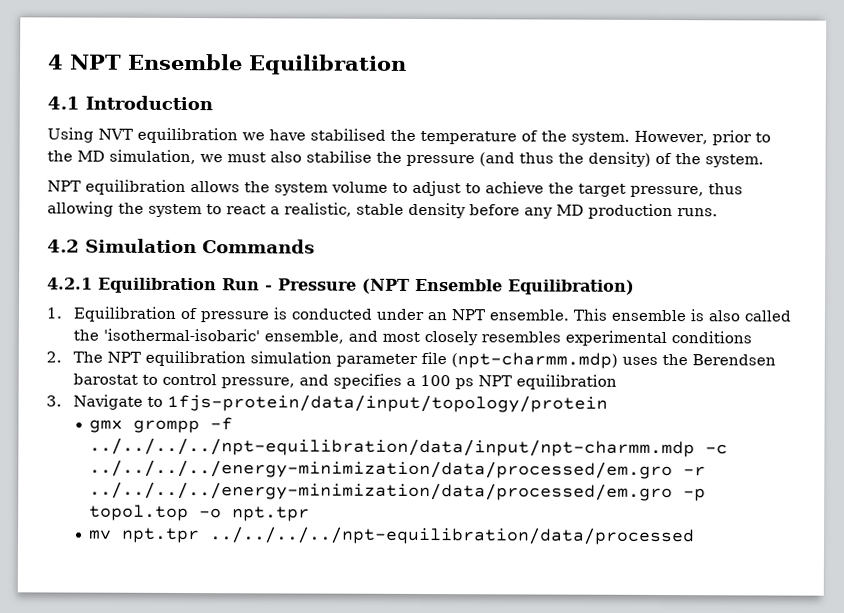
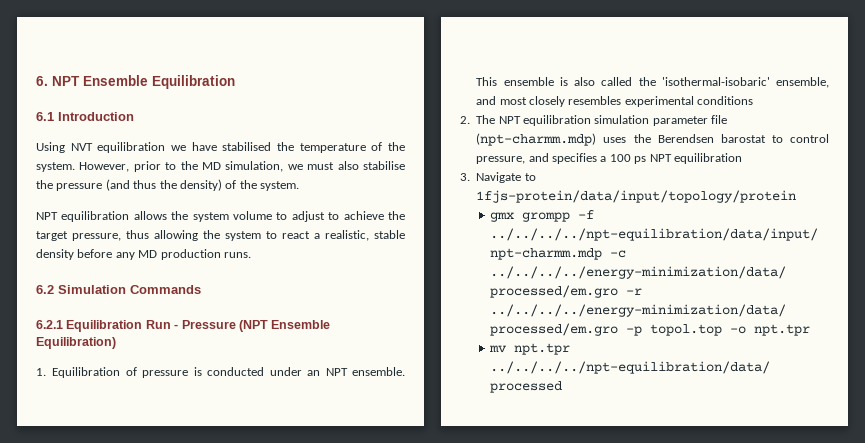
[47,54,64,70] 4 -> [36,76,48,86] 6.
[47,96,80,110] 4.1 -> [36,112,54,121] 6.1
[47,239,80,253] 4.2 -> [36,285,54,294] 6.2
[47,277,93,290] 4.2.1 -> [36,320,63,329] 6.2.1

